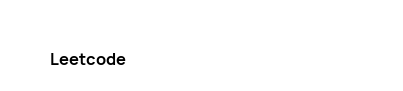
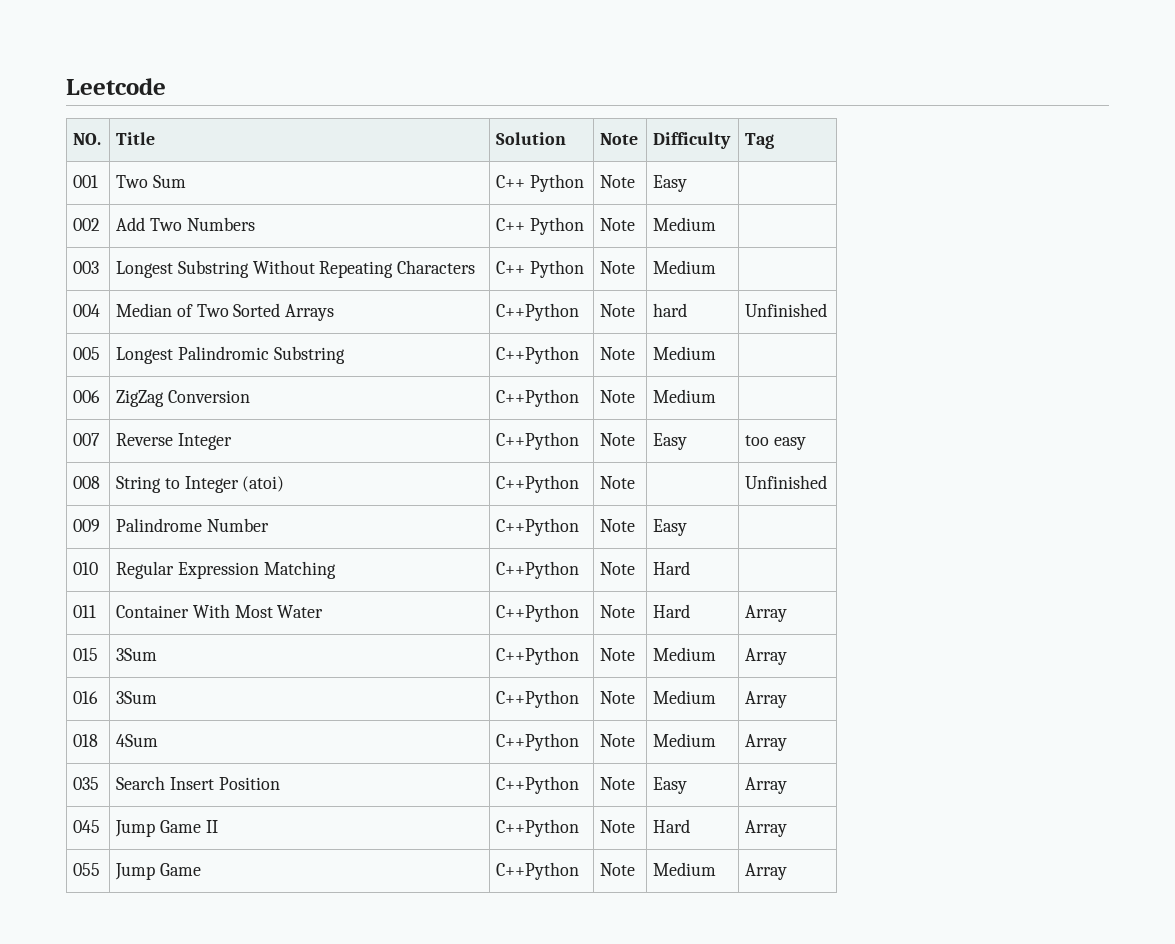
(126, 59) none -> [73,133,102,145] [116,132,156,145] [496,132,567,145] [600,133,639,145] [653,132,732,149] [745,133,775,149] [73,175,99,188] [116,175,186,188] [496,174,584,192] [600,175,636,188] [653,175,688,192] [73,218,101,231] [116,217,255,231] [496,217,584,235] [600,218,636,231] [653,217,717,231] [73,261,100,274] [116,260,476,278] [496,260,584,278] [600,261,636,274] [653,260,717,274] [73,304,101,317] [116,303,335,321] [496,303,580,321] [600,304,636,317] [653,303,688,317] [745,303,828,317] [73,347,101,360] [116,346,345,364] [496,346,580,364] [600,347,636,360] [653,346,717,360] [73,390,101,403] [116,390,250,407] [496,389,580,407] [600,390,636,403] [653,389,717,403] [73,433,101,446] [116,433,232,450] [496,432,580,450] [600,433,636,446] [653,433,688,450] [745,435,806,450] [73,476,101,489] [116,476,285,493] [496,475,580,493] [600,476,636,489] [745,475,828,489] [73,519,101,532] [116,518,269,532] [496,518,580,536] [600,519,636,532] [653,519,688,536] [73,562,99,575] [116,561,336,579] [496,561,580,579] [600,562,636,575] [653,561,691,575] [73,605,97,618] [116,604,324,618] [496,604,580,622] [600,605,636,618] [653,604,691,618] [745,605,788,622] [73,648,99,661] [116,648,158,661] [496,647,580,665] [600,648,636,661] [653,647,717,661] [745,648,788,665] [73,691,99,704] [116,691,158,704] [496,690,580,708] [600,691,636,704] [653,690,717,704] [745,691,788,708] [73,734,99,747] [116,734,159,747] [496,733,580,751] [600,734,636,747] [653,733,717,747] [745,734,788,751] [73,777,100,790] [116,776,280,790] [496,776,580,794] [600,777,636,790] [653,777,688,794] [745,777,788,794] [73,820,101,833] [115,820,218,837] [496,819,580,837] [600,820,636,833] [653,819,691,833] [745,820,788,837] [73,863,101,876] [115,863,201,880] [496,862,580,880] [600,863,636,876] [653,862,717,876] [745,863,788,880] // NO. | Title | Solution | Note | Difficulty | Tag // 001 | Two Sum | C++ Python | Note | Easy | // 002 | Add Two Numbers | C++ Python | Note | Medium | // 003 | Longest Substring Without Repeating Characters | C++ Python | Note | Medium | // 004 | Median of Two Sorted Arrays | C++Python | Note | hard | Unfinished // 005 | Longest Palindromic Substring | C++Python | Note | Medium | // 006 | ZigZag Conversion | C++Python | Note | Medium | // 007 | Reverse Integer | C++Python | Note | Easy | too easy // 008 | String to Integer (atoi) | C++Python | Note | | Unfinished // 009 | Palindrome Number | C++Python | Note | Easy | // 010 | Regular Expression Matching | C++Python | Note | Hard | // 011 | Container With Most Water | C++Python | Note | Hard | Array // 015 | 3Sum | C++Python | Note | Medium | Array // 016 | 3Sum | C++Python | Note | Medium | Array // 018 | 4Sum | C++Python | Note | Medium | Array // 035 | Search Insert Position | C++Python | Note | Easy | Array // 045 | Jump Game II | C++Python | Note | Hard | Array // 055 | Jump Game | C++Python | Note | Medium | Array

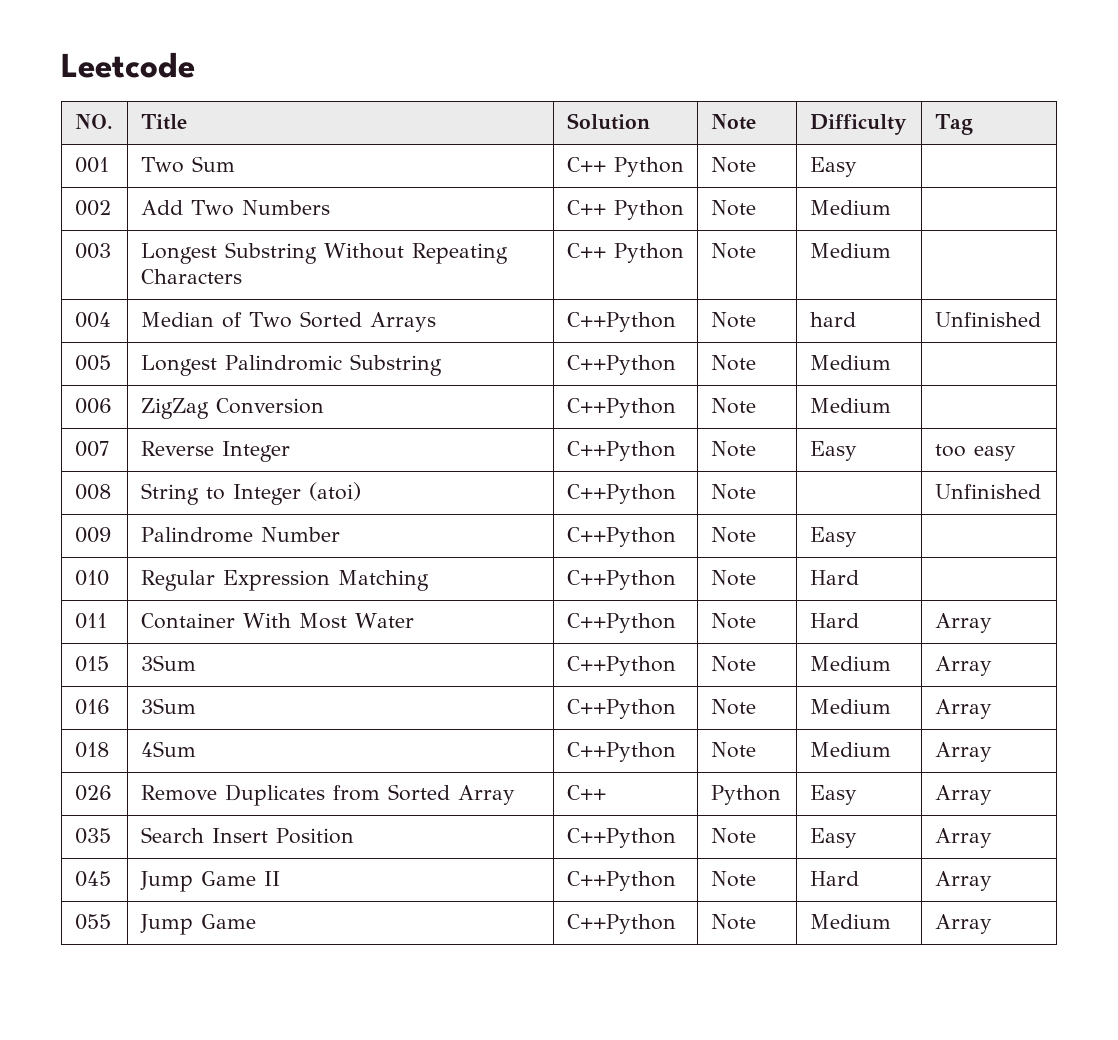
(788, 742) none -> [74,785,112,801] [140,784,515,806] [566,785,606,800] [710,785,781,805] [809,785,857,805] [934,785,992,805] // 026 | Remove Duplicates from Sorted Array | C++ | Python | Easy | Array

